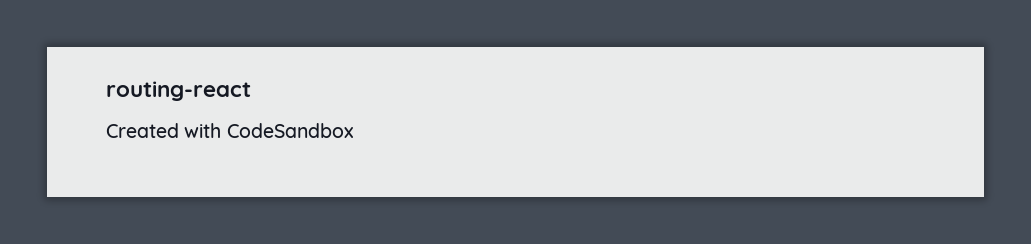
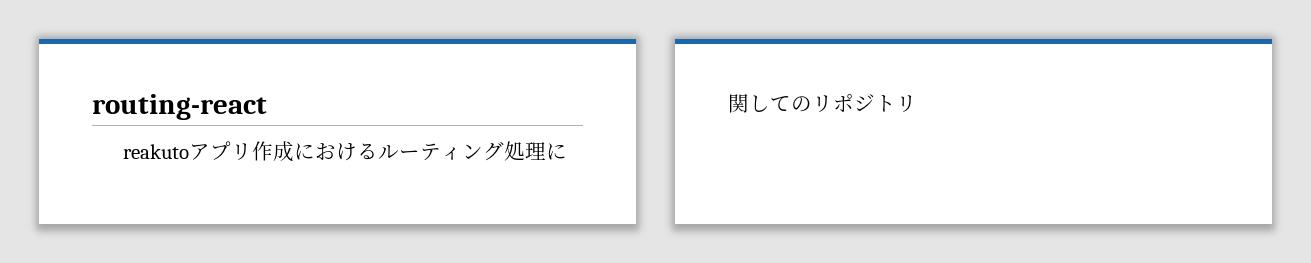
[106,123,354,138] Created with CodeSandbox -> [123,141,568,162] [728,94,917,113] reakutoアプリ作成におけるルーティング処理に関してのリポジトリ

